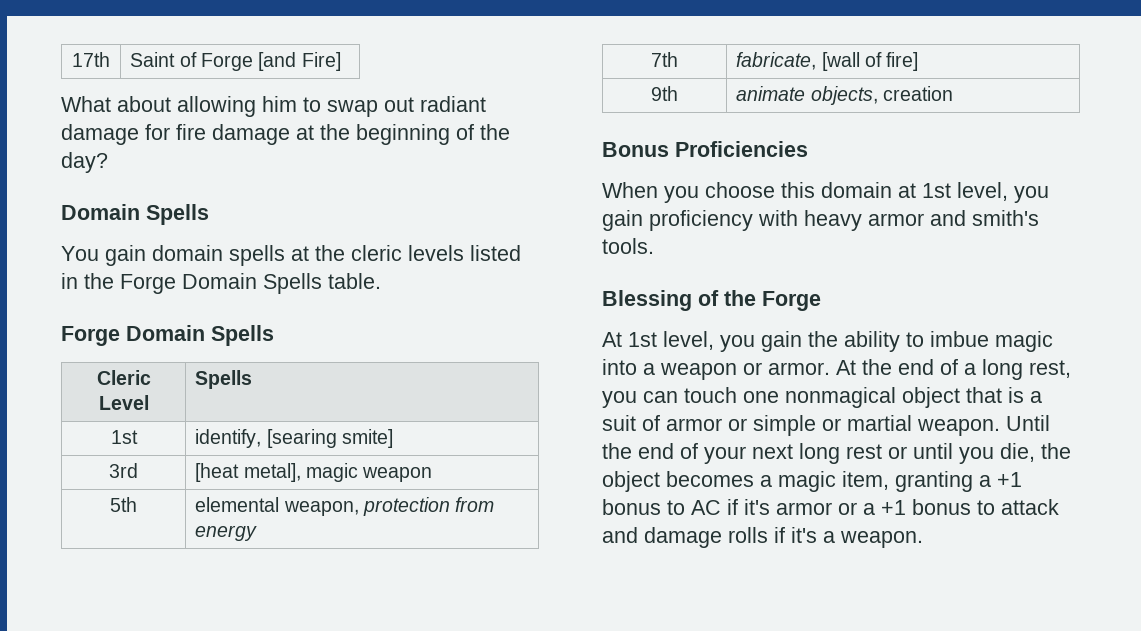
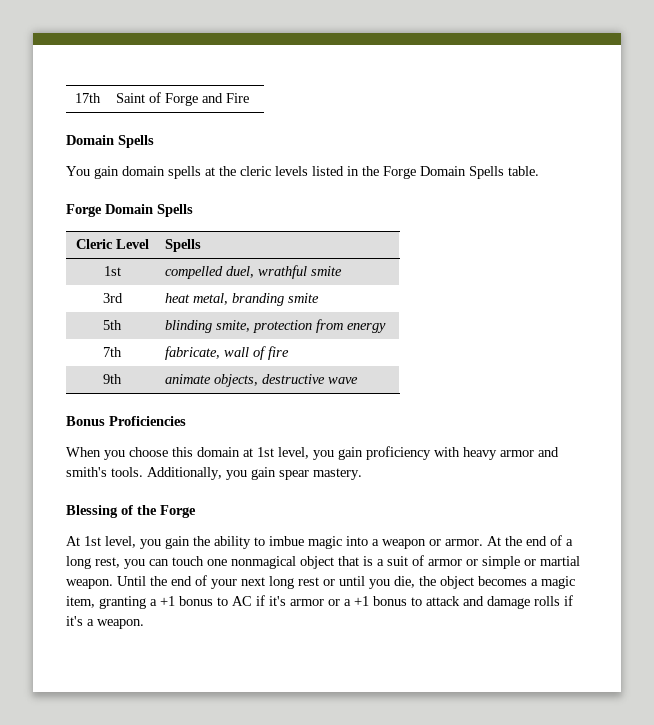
[258,52,341,71] [61,96,486,117] [61,124,510,145] [61,152,108,173] [and Fire] // What about allowing him to swap out radiant damage for fire damage at the beginning of the day? -> [202,93,250,103] and Fire
[195,429,393,448] [109,463,138,478] [195,463,433,482] identify, [searing smite] // 3rd | [heat metal], magic weapon -> [165,265,343,279] [102,293,123,303] [165,293,320,306] compelled duel, wrathful smite // 3rd | heat metal, branding smite
[195,497,359,516] elemental weapon, -> [165,320,251,333] blinding smite,
[821,52,919,71] [wall of fire] -> [224,346,290,360] wall of fire
[882,86,953,101] creation -> [262,374,359,384] destructive wave
(654, 246) none -> [147,467,362,480] Additionally, you gain spear mastery.

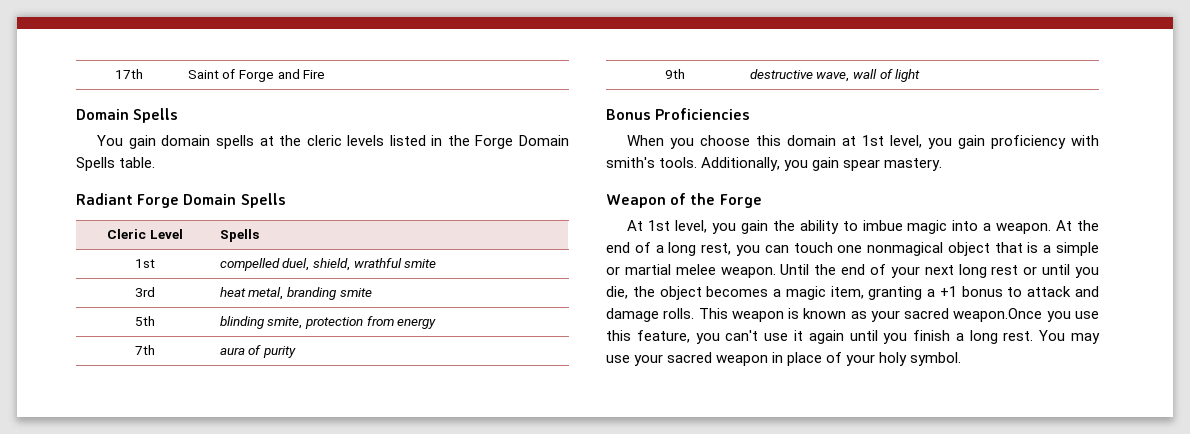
(539, 171) none -> [76,193,133,205] Radiant
(255, 272) none -> [313,258,351,271] shield,
[165,346,290,360] [103,374,122,384] [165,374,359,387] fabricate, wall of fire // 9th | animate objects, destructive wave -> [219,345,297,358] [665,69,685,79] [749,69,921,82] aura of purity // 9th | destructive wave, wall of light
[463,447,559,460] heavy armor and -> (1099, 140) none
[66,505,118,518] Blessing -> [606,194,666,208] Weapon
[382,539,483,549] weapon or armor. -> [996,223,1052,234] weapon.
[387,555,478,566] suit of armor or -> (1052, 249) none
(580, 561) none -> [675,264,716,275] melee
[232,595,573,609] [66,616,144,629] AC if it's armor or a +1 bonus to attack and damage rolls if it's a weapon. -> [1027,286,1099,297] [606,308,1099,322] [606,330,1100,344] [606,352,962,366] attack and damage rolls. This weapon is known as your sacred weapon.Once you use this feature, you can't use it again until you finish a long rest. You may use your sacred weapon in place of your holy symbol.

